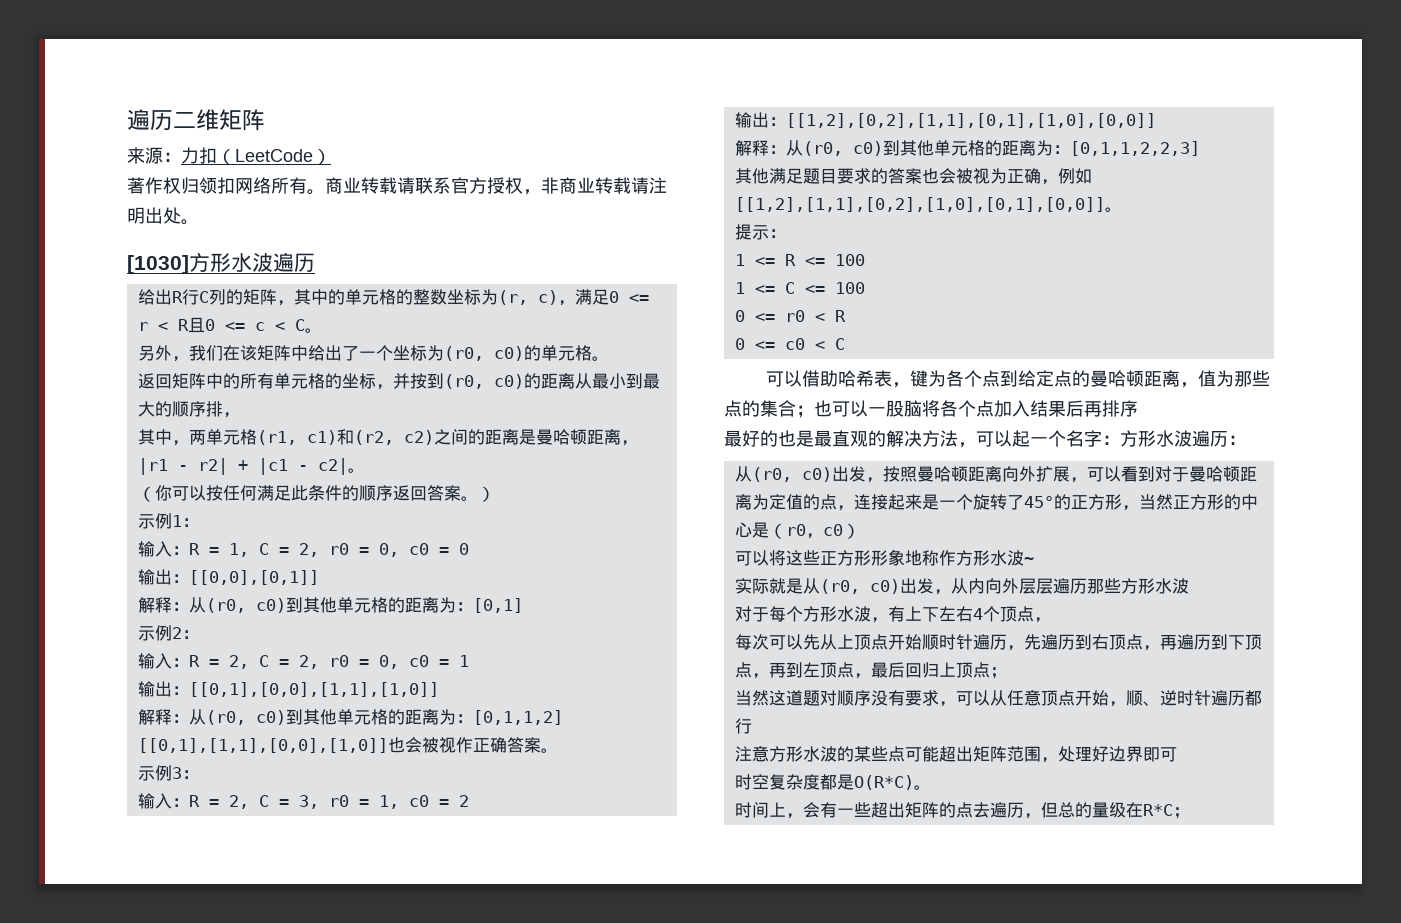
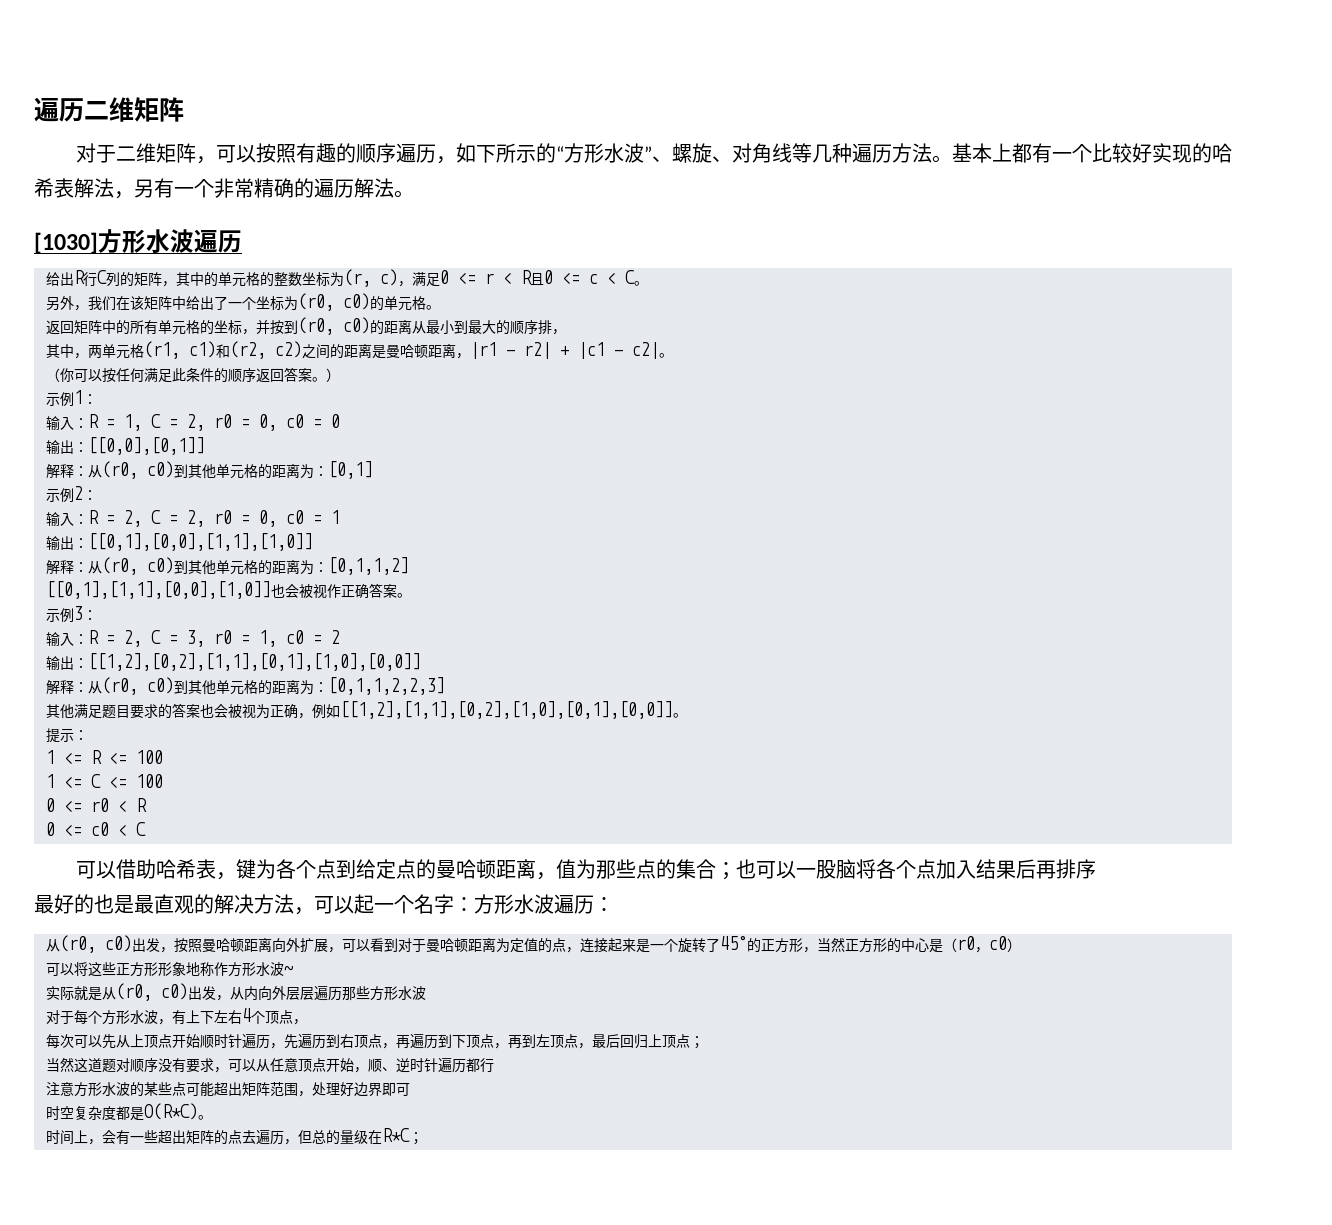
[127,147,331,165] [127,177,667,195] [127,207,181,224] 来源：力扣（LeetCode） // 著作权归领扣网络所有。商业转载请联系官方授权，非商业转载请注明出处 -> [75,143,1232,164] [34,178,394,199] 对于二维矩阵，可以按照有趣的顺序遍历，如下所示的“方形水波”、螺旋、对角线等几种遍历方法。基本上都有一个比较好实现的哈希表解法，另有一个非常精确的遍历解法

